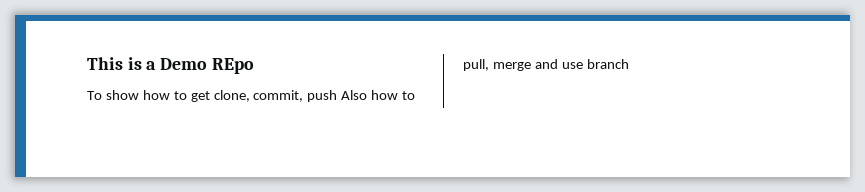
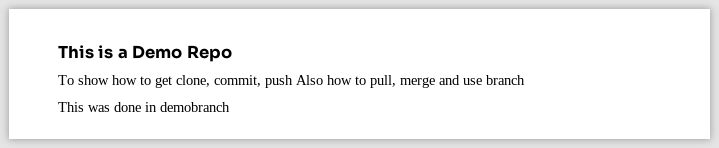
[211,58,254,74] REpo -> [186,45,232,62] Repo
(629, 64) none -> [58,102,230,112] // This was done in demobranch

